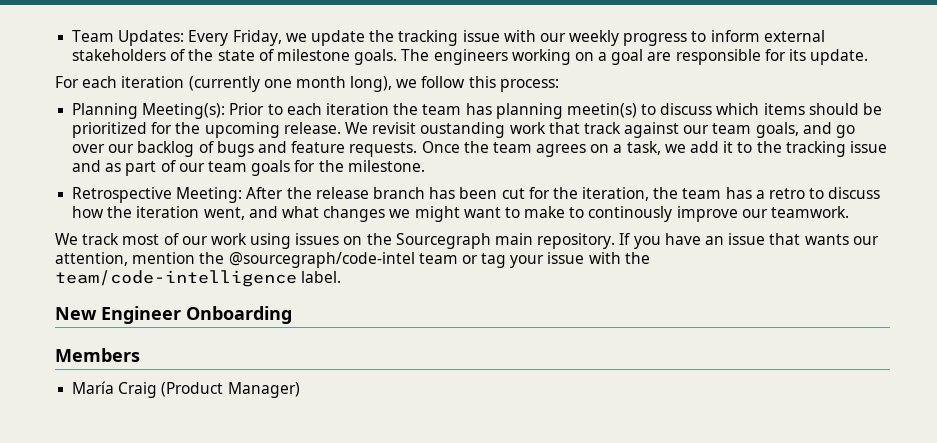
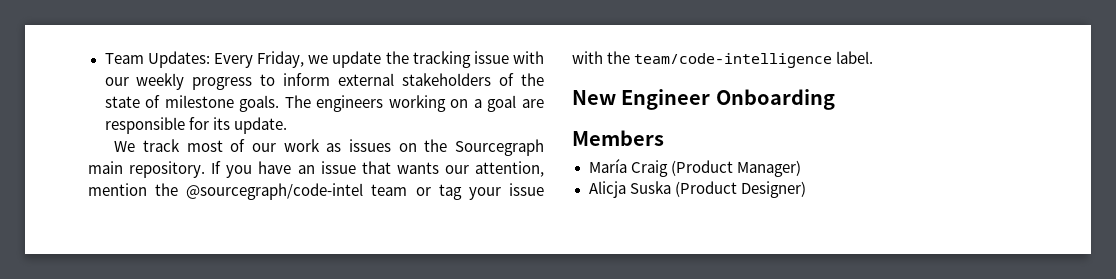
[55,76,559,92] [72,103,883,119] [72,122,856,138] [72,141,887,157] [72,160,425,176] [72,187,881,203] [72,206,850,222] // For each iteration (currently one month long), we follow this process: // Planning Meeting(s): Prior to each iteration the team has planning meetin(s) to discuss which items should be prioritized for the upcoming release. We revisit oustanding work that track against our team goals, and go over our backlog of bugs and feature requests. Once the team agrees on a task, we add it to the tracking issue and as part of our team goals for the milestone. // Retrospective Meeting: After the release branch has been cut for the iteration, the team has a retro to discuss how the iteration went, and what changes we might want to make to continously improve our teamwork. -> (287, 125) none
[250,233,292,249] using -> [326,143,342,152] as
(300, 390) none -> [588,181,806,198] // Alicja Suska (Product Designer)

